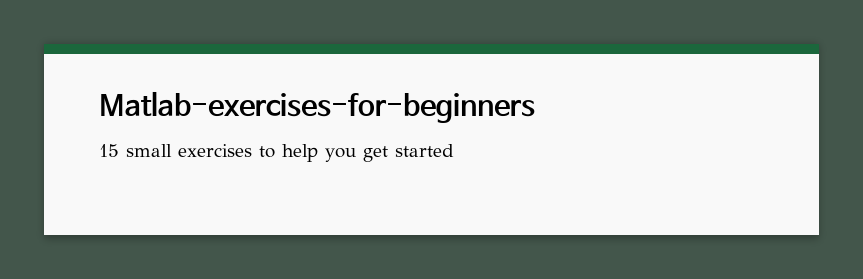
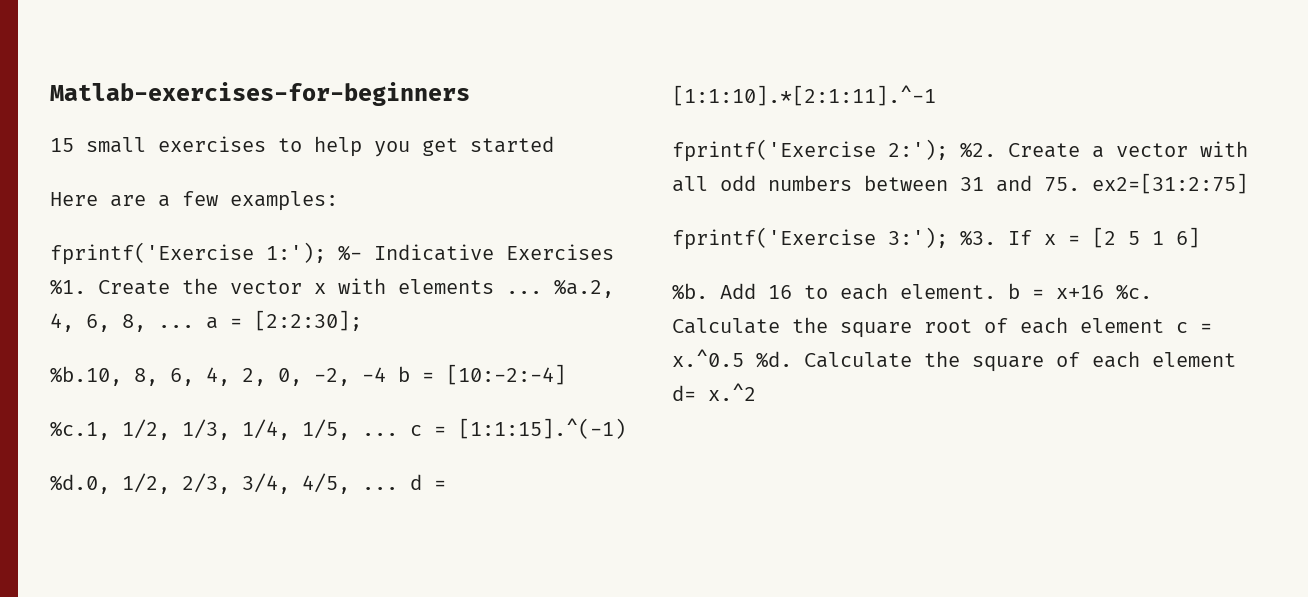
(454, 150) none -> [50,191,338,211] [50,242,614,265] [50,278,614,298] [50,310,362,332] [50,364,566,386] [50,418,626,440] [50,473,446,494] [672,85,936,106] [672,139,1248,162] [672,173,1248,194] [672,227,1200,250] [672,283,1152,300] [672,317,1212,338] [672,349,1236,372] [672,383,756,401] // Here are a few examples: // fprintf('Exercise 1:'); %- Indicative Exercises %1. Create the vector x with elements ... %a.2, 4, 6, 8, ... a = [2:2:30]; // %b.10, 8, 6, 4, 2, 0, -2, -4 b = [10:-2:-4] // %c.1, 1/2, 1/3, 1/4, 1/5, ... c = [1:1:15].^(-1) // %d.0, 1/2, 2/3, 3/4, 4/5, ... d = [1:1:10].*[2:1:11].^-1 // fprintf('Exercise 2:'); %2. Create a vector with all odd numbers between 31 and 75. ex2=[31:2:75] // fprintf('Exercise 3:'); %3. If x = [2 5 1 6] // %b. Add 16 to each element. b = x+16 %c. Calculate the square root of each element c = x.^0.5 %d. Calculate the square of each element d= x.^2

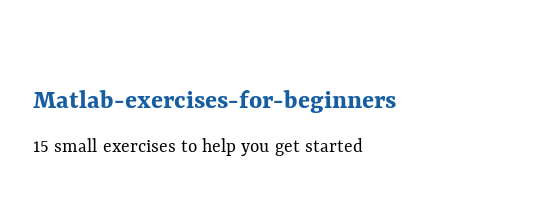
[50,191,338,211] [50,242,614,265] [50,278,614,298] [50,310,362,332] [50,364,566,386] [50,418,626,440] [50,473,446,494] [672,85,936,106] [672,139,1248,162] [672,173,1248,194] [672,227,1200,250] [672,283,1152,300] [672,317,1212,338] [672,349,1236,372] [672,383,756,401] // Here are a few examples: // fprintf('Exercise 1:'); %- Indicative Exercises %1. Create the vector x with elements ... %a.2, 4, 6, 8, ... a = [2:2:30]; // %b.10, 8, 6, 4, 2, 0, -2, -4 b = [10:-2:-4] // %c.1, 1/2, 1/3, 1/4, 1/5, ... c = [1:1:15].^(-1) // %d.0, 1/2, 2/3, 3/4, 4/5, ... d = [1:1:10].*[2:1:11].^-1 // fprintf('Exercise 2:'); %2. Create a vector with all odd numbers between 31 and 75. ex2=[31:2:75] // fprintf('Exercise 3:'); %3. If x = [2 5 1 6] // %b. Add 16 to each element. b = x+16 %c. Calculate the square root of each element c = x.^0.5 %d. Calculate the square of each element d= x.^2 -> (363, 145) none

